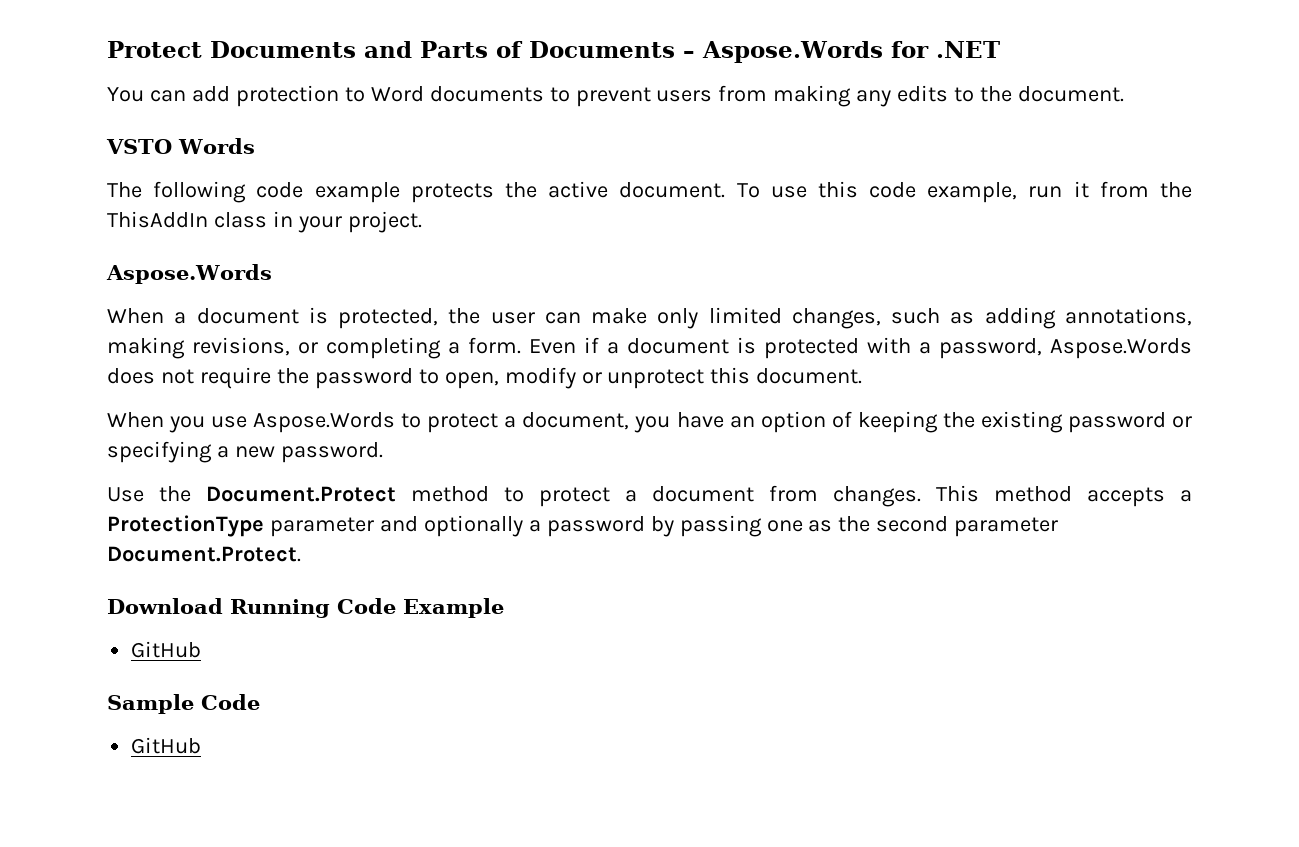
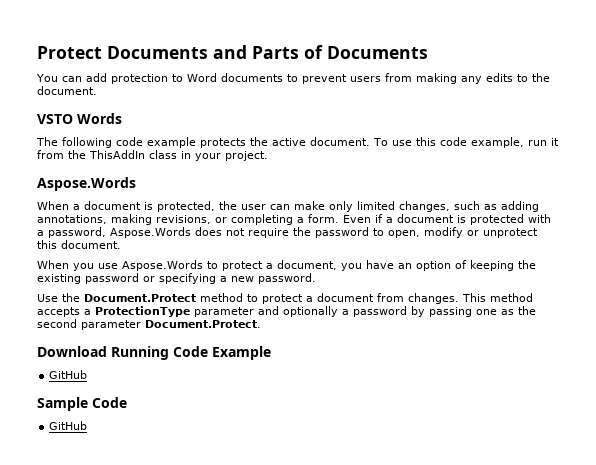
[682,41,1000,63] – Aspose.Words for .NET -> (428, 52) none

